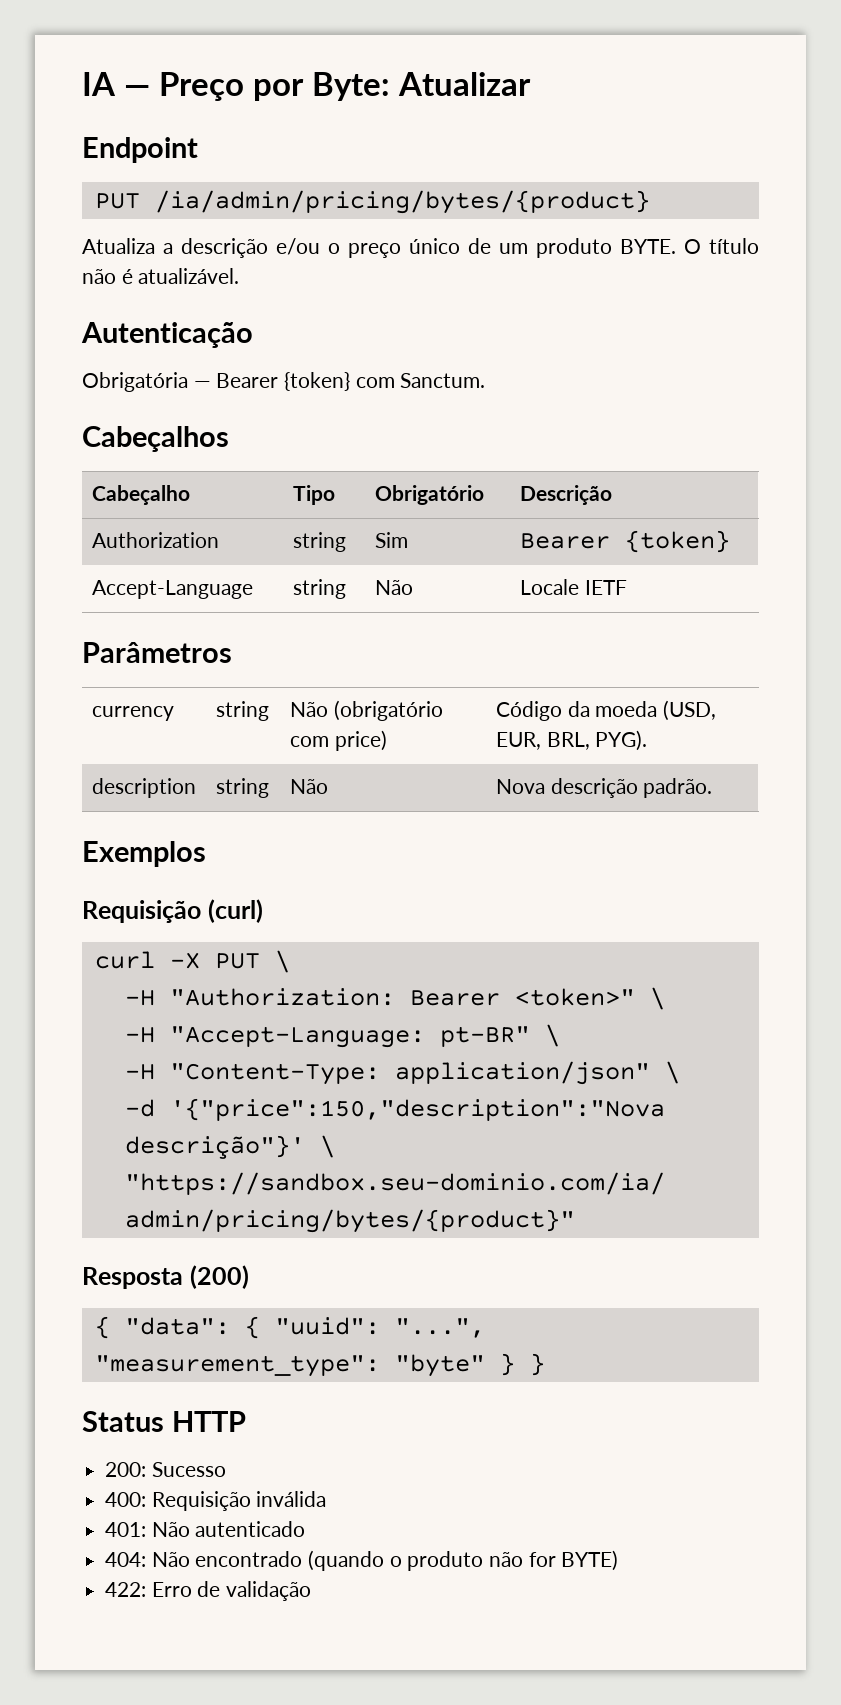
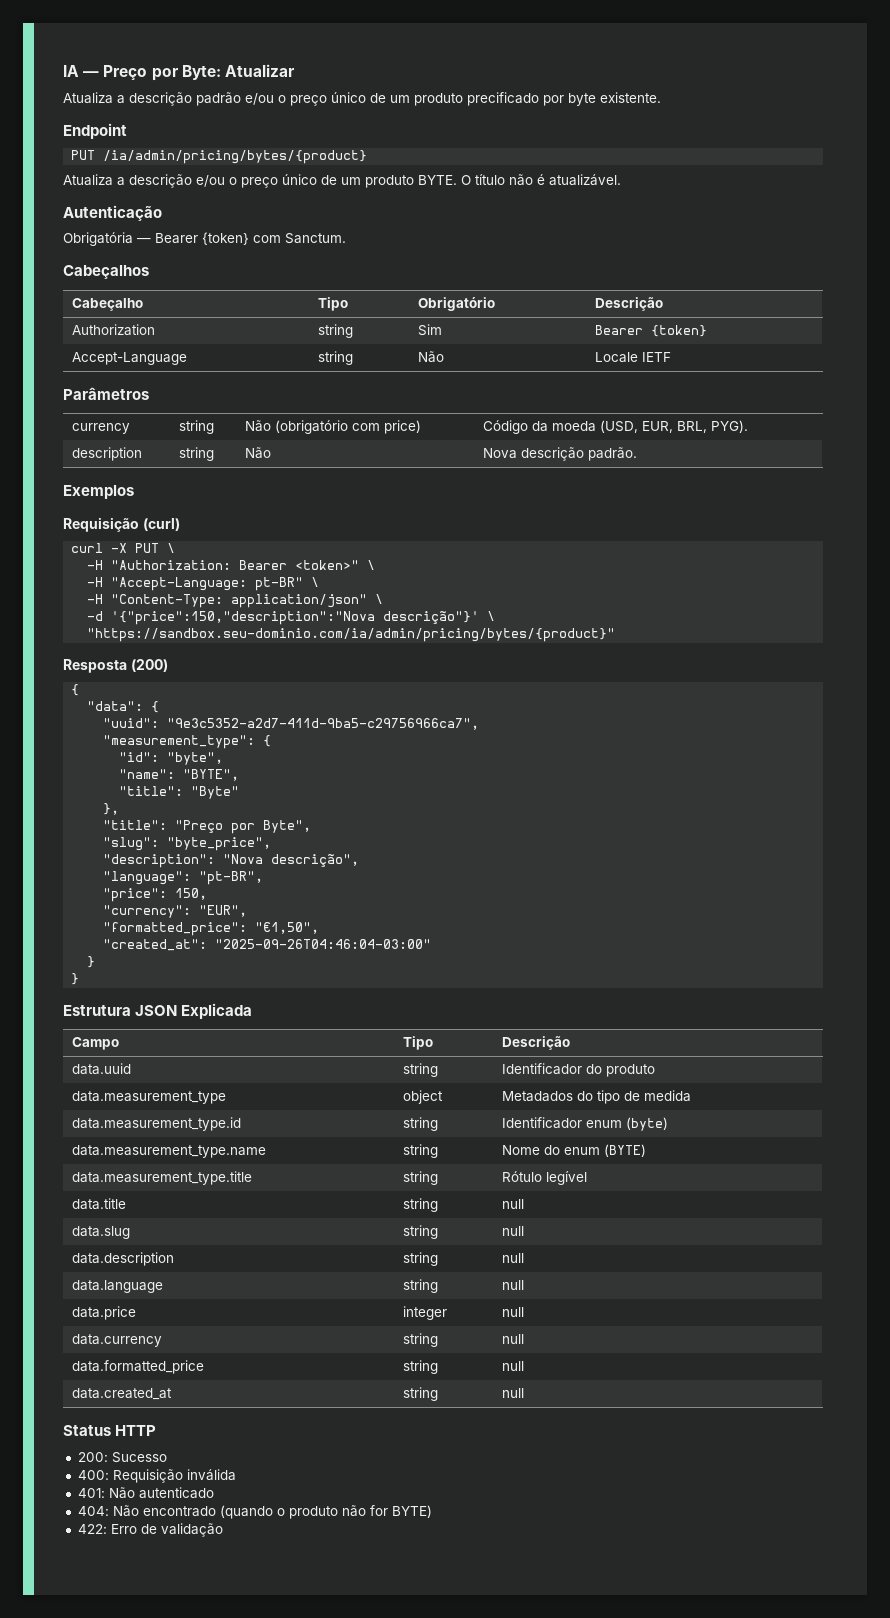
(531, 84) none -> [63,92,661,106] // Atualiza a descrição padrão e/ou o preço único de um produto precificado por byte existente.
(110, 1327) none -> (80, 690) //
[274,1317,485,1338] [94,1353,545,1377] "uuid": "...", "measurement_type": "byte" } } -> [103,718,480,730] [103,735,272,749] [119,752,224,765] [119,769,240,781] [119,786,240,799] [103,803,120,815] [103,820,312,834] [103,837,272,851] [103,854,360,868] [103,871,264,885] [103,888,208,902] [103,905,248,918] [103,922,320,936] [103,939,432,951] [87,956,96,968] [71,973,80,985] [63,1003,253,1019] [72,1037,120,1050] [403,1036,434,1050] [502,1036,571,1050] [72,1063,132,1075] [403,1063,439,1077] [502,1063,656,1077] [72,1091,227,1104] [403,1090,444,1104] [502,1090,692,1104] [72,1117,242,1131] [403,1117,439,1131] [502,1117,669,1131] [72,1145,267,1158] [403,1144,439,1158] [502,1144,647,1157] [72,1171,253,1185] [403,1171,439,1185] [502,1171,588,1185] [72,1198,127,1210] [403,1198,439,1212] [502,1199,525,1209] [72,1226,131,1239] [403,1225,439,1239] [502,1226,525,1236] [72,1252,175,1266] [403,1252,439,1266] [502,1253,525,1263] [72,1280,164,1293] [403,1279,439,1293] [502,1280,525,1290] [72,1306,137,1320] [403,1306,448,1320] [502,1307,525,1317] [72,1334,163,1347] [403,1333,439,1347] [502,1334,525,1344] [72,1360,205,1374] [403,1360,439,1374] [502,1361,525,1371] [72,1388,173,1400] [403,1387,439,1401] [502,1388,525,1398] // "uuid": "9e3c5352-a2d7-411d-9ba5-c29756966ca7", // "measurement_type": { // "id": "byte", // "name": "BYTE", // "title": "Byte" // }, // "title": "Preço por Byte", // "slug": "byte_price", // "description": "Nova descrição", // "language": "pt-BR", // "price": 150, // "currency": "EUR", // "formatted_price": "€1,50", // "created_at": "2025-09-26T04:46:04-03:00" // } // } // Estrutura JSON Explicada // Campo | Tipo | Descrição // data.uuid | string | Identificador do produto // data.measurement_type | object | Metadados do tipo de medida // data.measurement_type.id | string | Identificador enum (byte) // data.measurement_type.name | string | Nome do enum (BYTE) // data.measurement_type.title | string | Rótulo legível // data.title | string | null // data.slug | string | null // data.description | string | null // data.language | string | null // data.price | integer | null // data.currency | string | null // data.formatted_price | string | null // data.created_at | string | null

